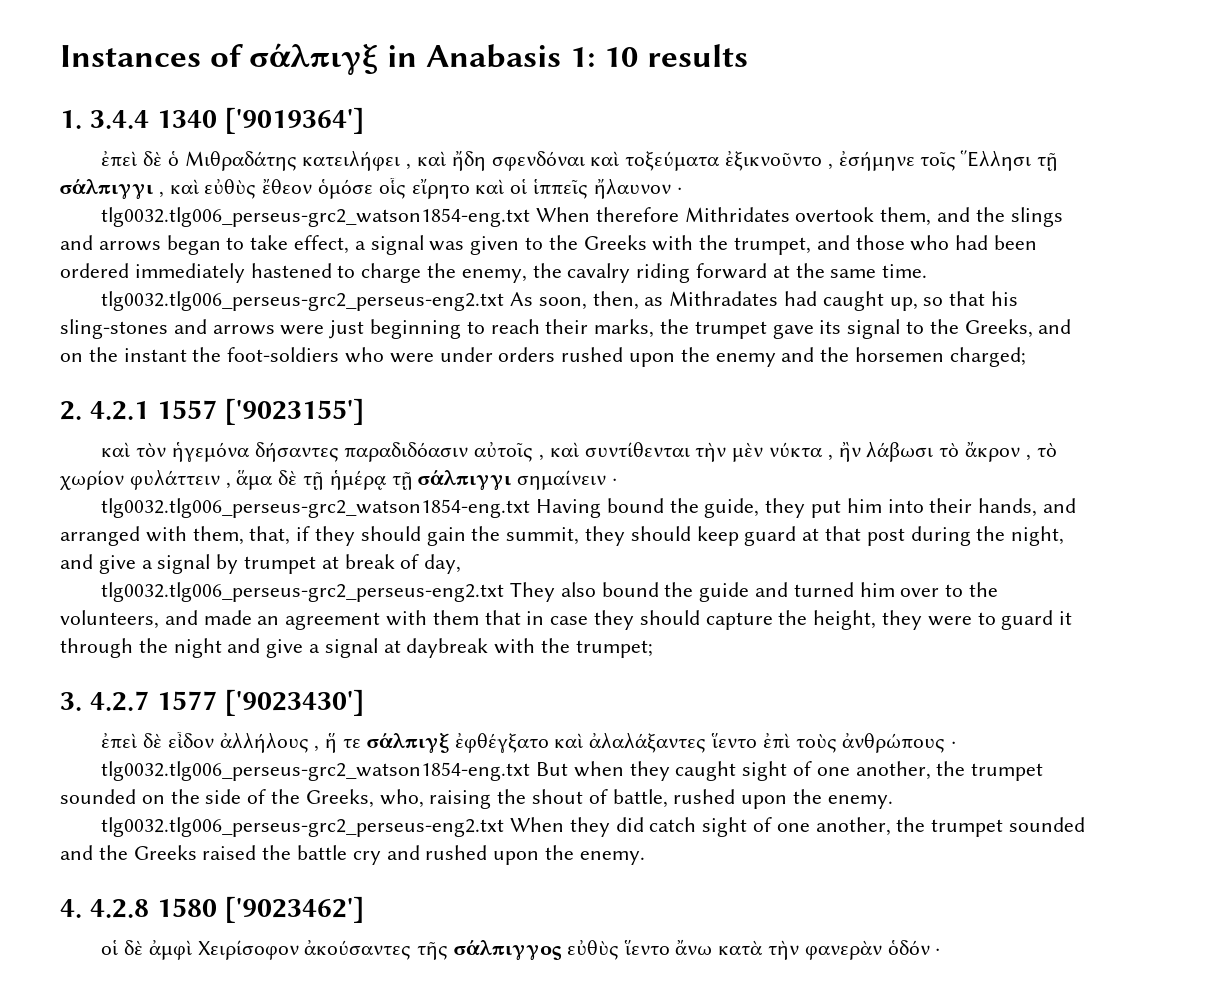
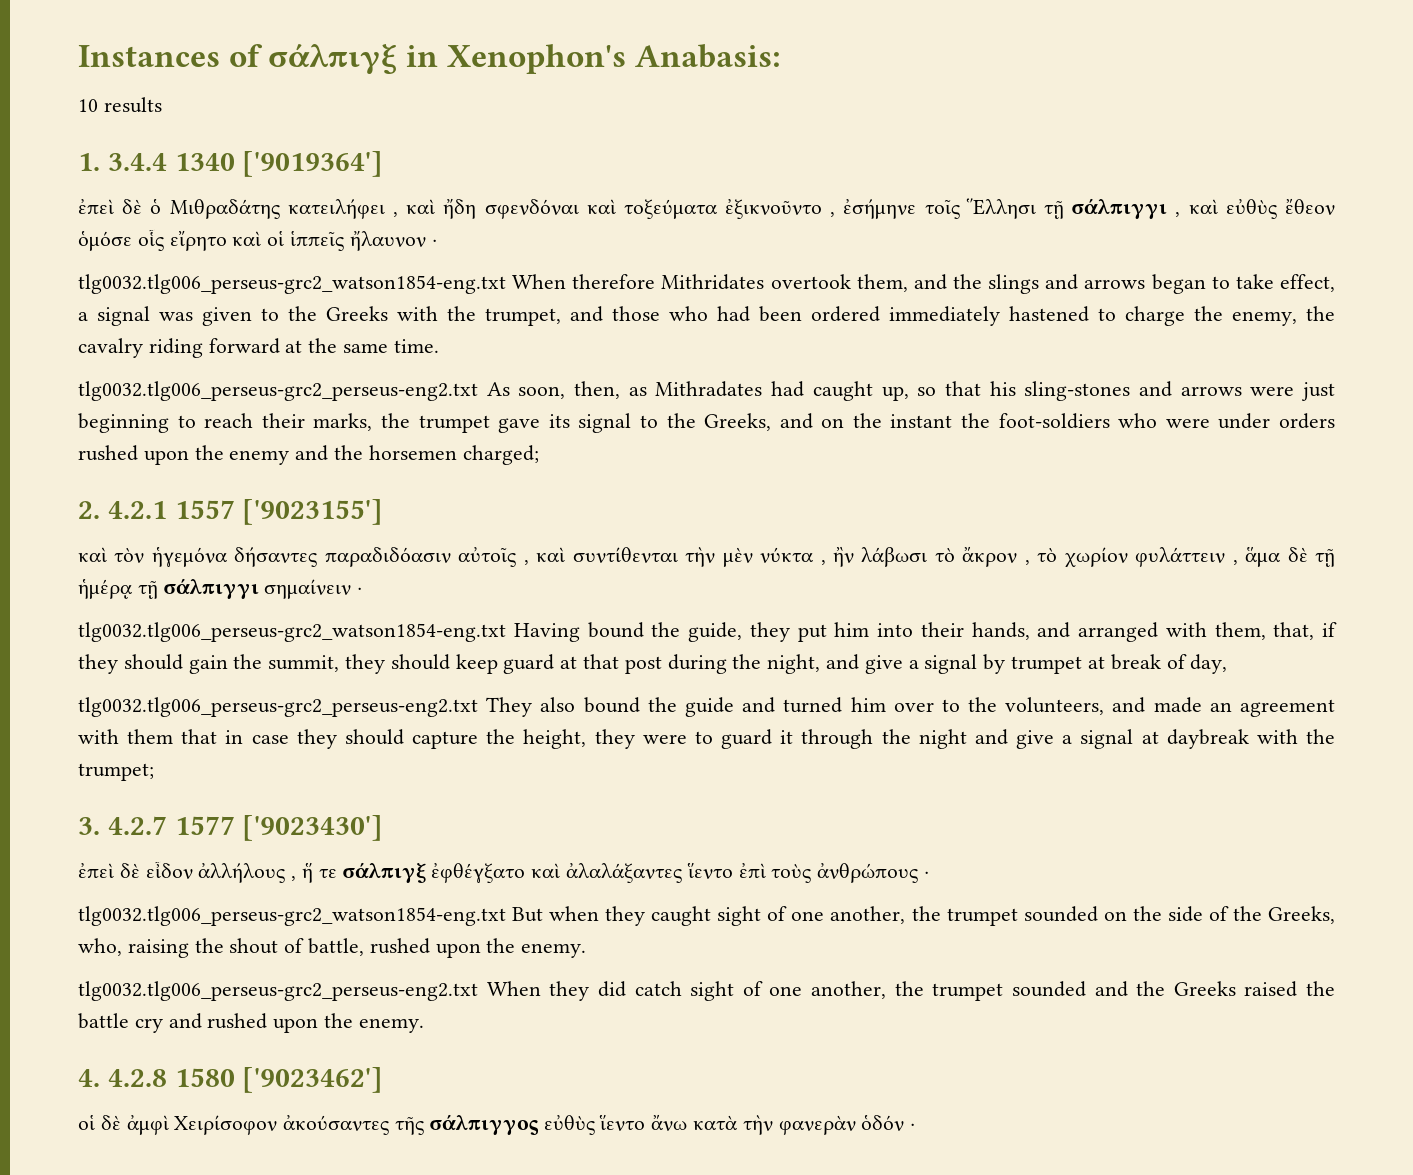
[426,44,596,68] Anabasis 1: -> [447,44,782,74] Xenophon's Anabasis: //

